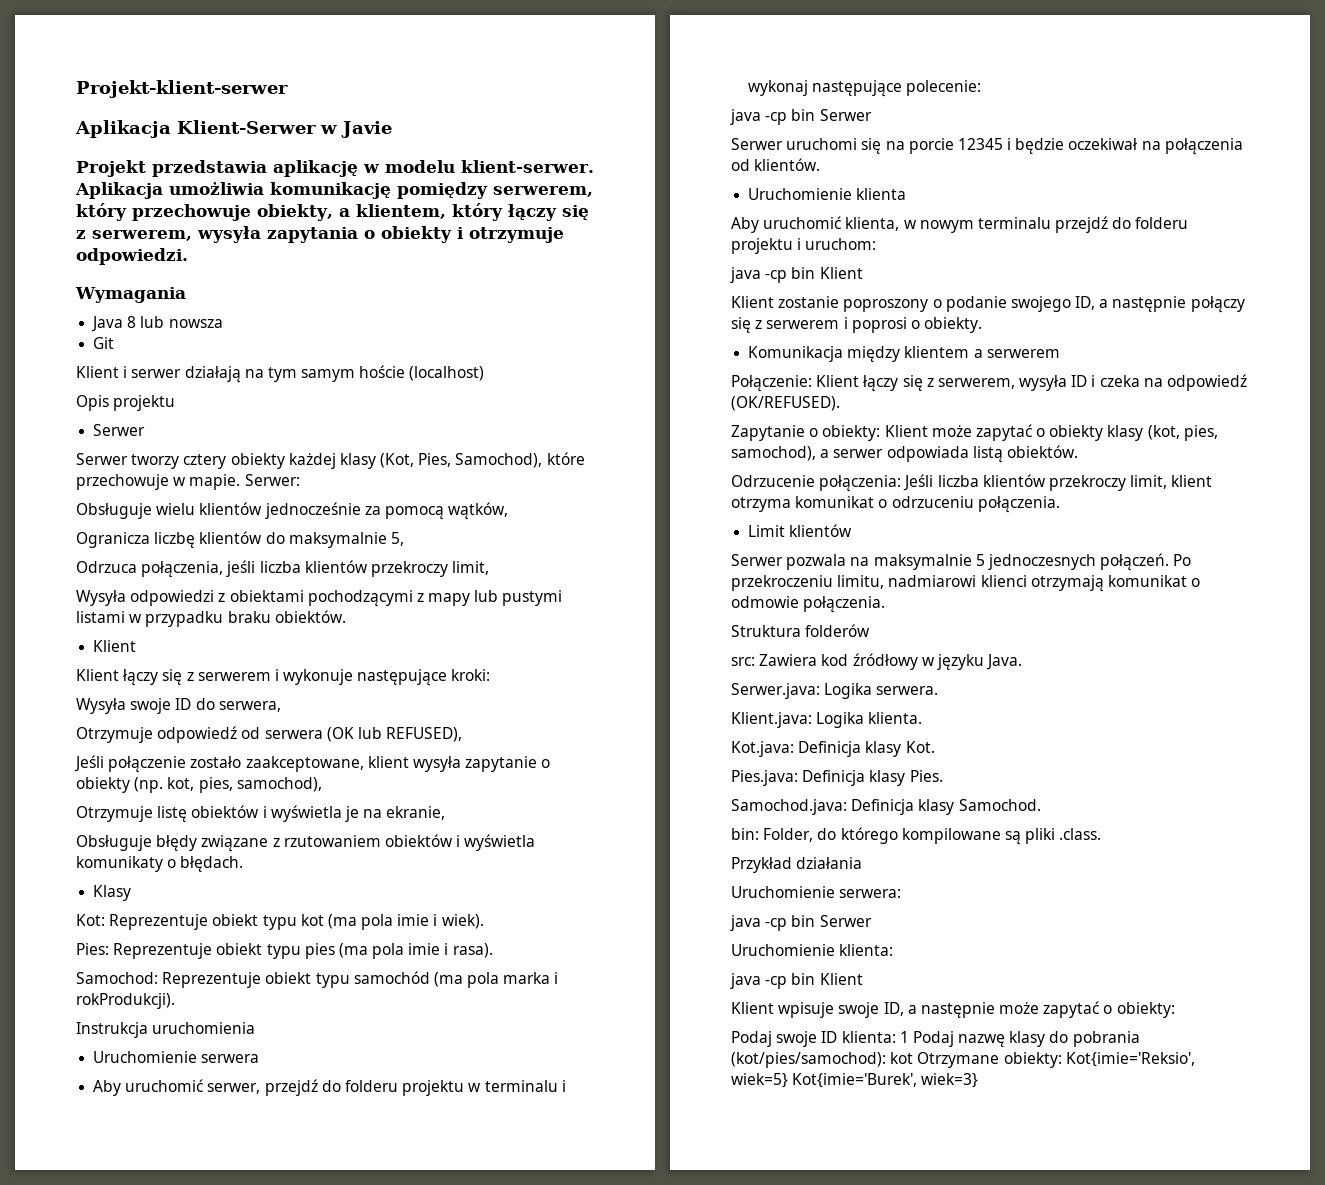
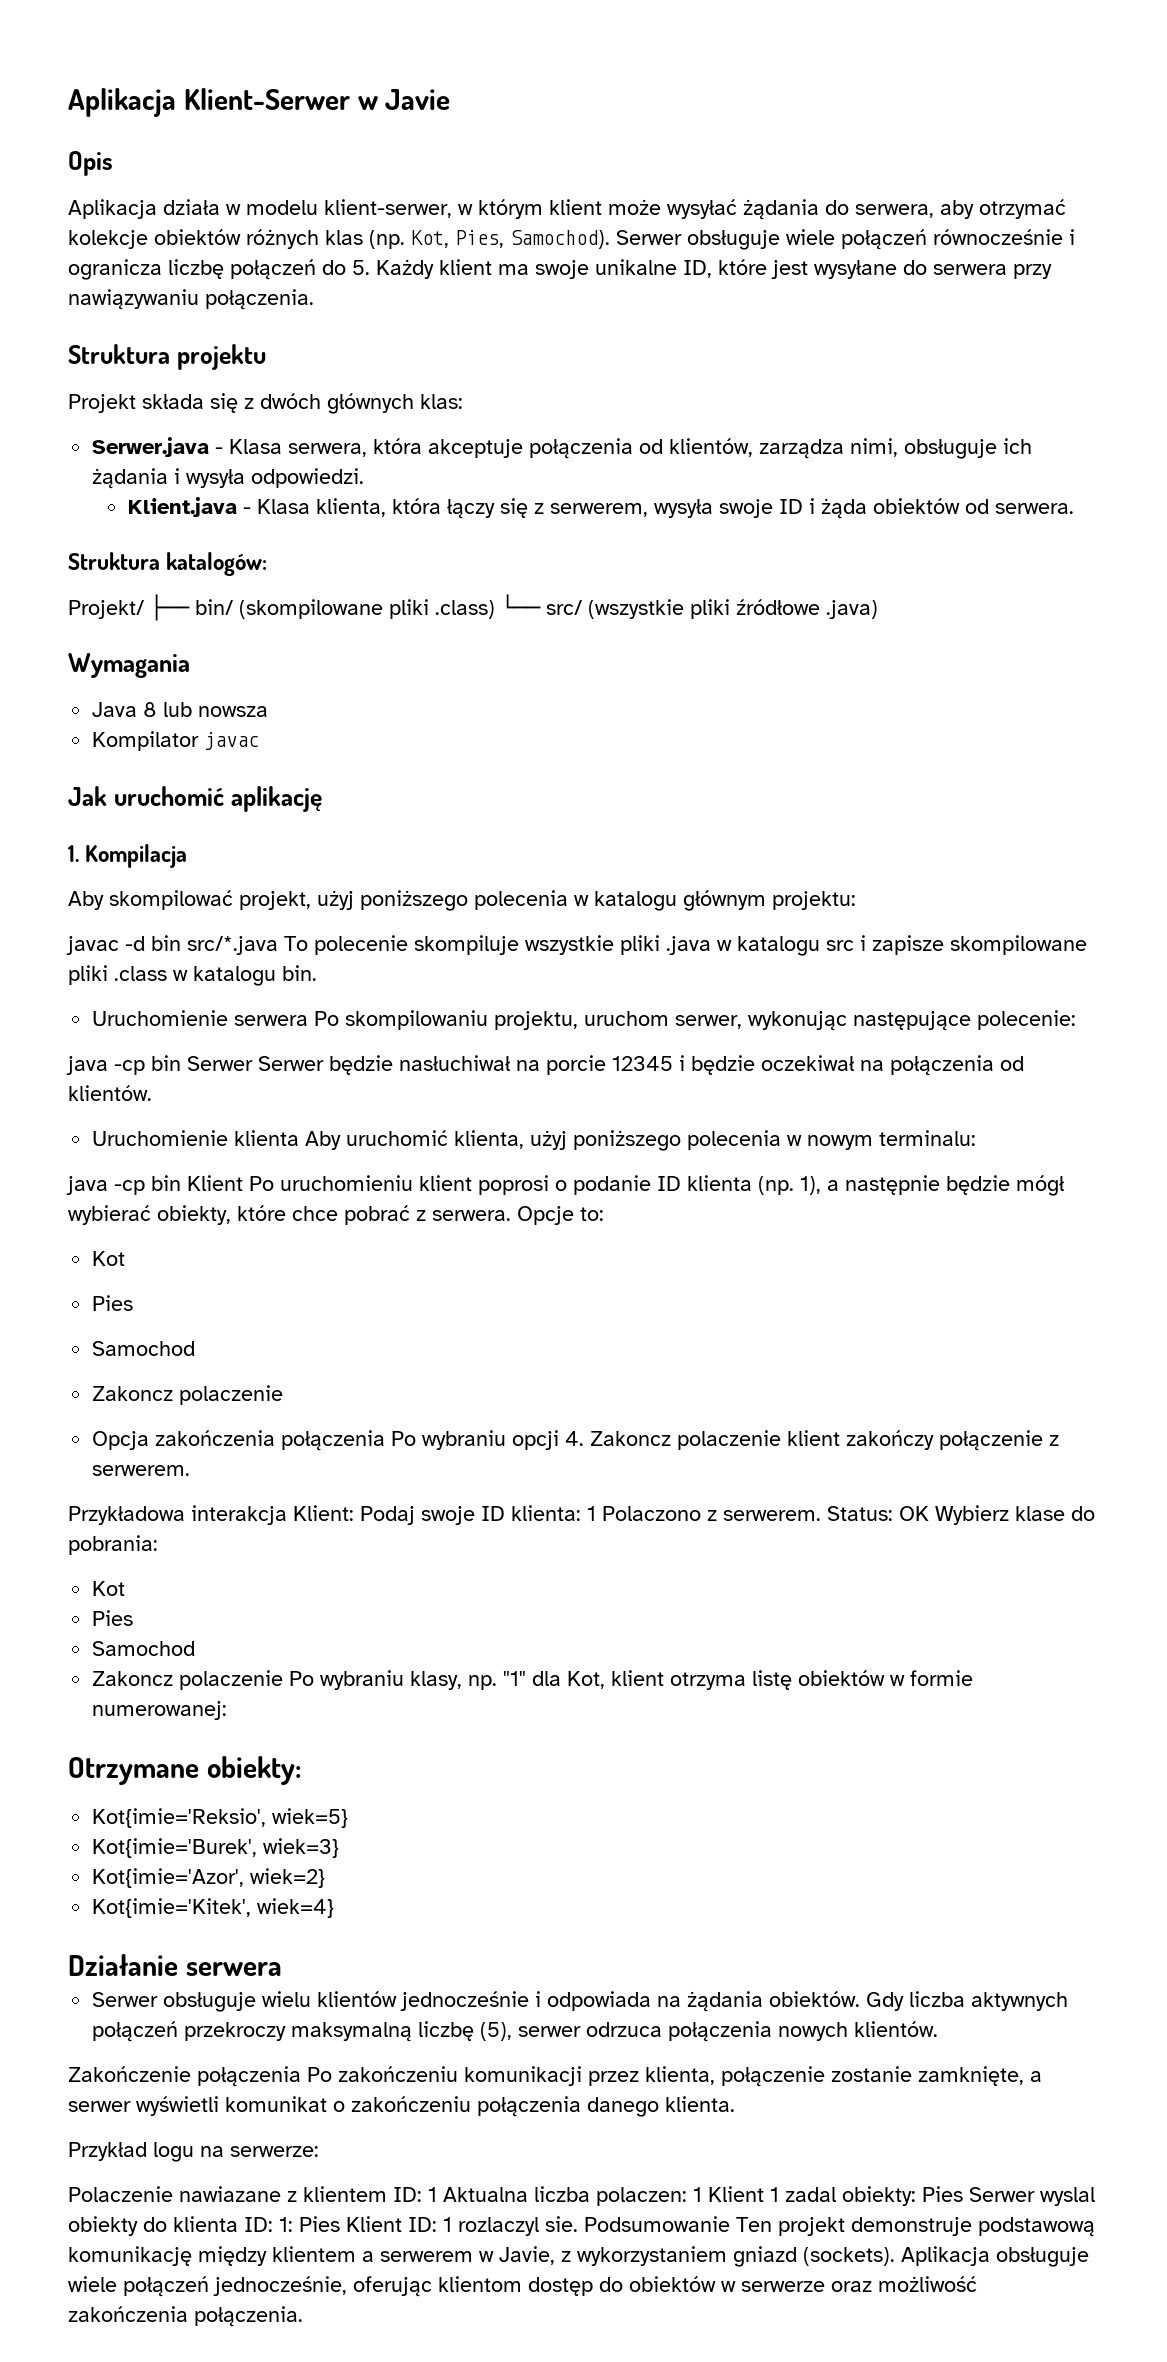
[76,80,288,98] Projekt-klient-serwer // -> (68, 102) none
[76,160,594,177] [75,182,593,199] [76,203,589,221] [76,226,564,243] [76,248,188,265] Projekt przedstawia aplikację w modelu klient-serwer. Aplikacja umożliwia komunikację pomiędzy serwerem, który przechowuje obiekty, a klientem, który łączy się z serwerem, wysyła zapytania o obiekty i otrzymuje odpowiedzi. -> [68,151,113,176] [68,199,1066,220] [68,229,1075,250] [68,259,1052,280] [68,289,314,310] [68,344,266,370] [68,393,463,414] [92,437,1033,459] [92,468,365,489] [128,497,1075,519] [68,552,268,576] [68,594,878,621] Opis // Aplikacja działa w modelu klient-serwer, w którym klient może wysyłać żądania do serwera, aby otrzymać kolekcje obiektów różnych klas (np. Kot, Pies, Samochod). Serwer obsługuje wiele połączeń równocześnie i ogranicza liczbę połączeń do 5. Każdy klient ma swoje unikalne ID, które jest wysyłane do serwera przy nawiązywaniu połączenia. // Struktura projektu // Projekt składa się z dwóch głównych klas: // Serwer.java - Klasa serwera, która akceptuje połączenia od klientów, zarządza nimi, obsługuje ich żądania i wysyła odpowiedzi. // Klient.java - Klasa klienta, która łączy się z serwerem, wysyła swoje ID i żąda obiektów od serwera. // Struktura katalogów: // Projekt/ ├── bin/ (skompilowane pliki .class) └── src/ (wszystkie pliki źródłowe .java)
[93,337,115,349] [76,365,485,383] [76,395,176,411] [93,424,146,436] [76,452,585,469] [76,474,300,490] [76,502,509,520] [76,531,404,548] [76,560,490,578] [76,590,563,607] [76,610,346,627] [93,640,137,652] [76,669,491,686] [76,698,281,714] [76,726,463,743] [74,755,551,773] [76,777,322,793] [76,805,446,822] [76,834,536,852] [76,856,244,872] [93,885,132,901] [76,914,484,930] [76,943,493,959] [76,971,559,988] [76,993,175,1009] [76,1022,256,1038] [93,1051,260,1063] [93,1079,566,1096] [748,80,809,96] Git // Klient i serwer działają na tym samym hoście (localhost) // Opis projektu // Serwer // Serwer tworzy cztery obiekty każdej klasy (Kot, Pies, Samochod), które przechowuje w mapie. Serwer: // Obsługuje wielu klientów jednocześnie za pomocą wątków, // Ogranicza liczbę klientów do maksymalnie 5, // Odrzuca połączenia, jeśli liczba klientów przekroczy limit, // Wysyła odpowiedzi z obiektami pochodzącymi z mapy lub pustymi listami w przypadku braku obiektów. // Klient // Klient łączy się z serwerem i wykonuje następujące kroki: // Wysyła swoje ID do serwera, // Otrzymuje odpowiedź od serwera (OK lub REFUSED), // Jeśli połączenie zostało zaakceptowane, klient wysyła zapytanie o obiekty (np. kot, pies, samochod), // Otrzymuje listę obiektów i wyświetla je na ekranie, // Obsługuje błędy związane z rzutowaniem obiektów i wyświetla komunikaty o błędach. // Klasy // Kot: Reprezentuje obiekt typu kot (ma pola imie i wiek). // Pies: Reprezentuje obiekt typu pies (ma pola imie i rasa). // Samochod: Reprezentuje obiekt typu samochód (ma pola marka i rokProdukcji). // Instrukcja uruchomienia // Uruchomienie serwera // Aby uruchomić serwer, przejdź do folderu projektu w terminalu i wykonaj -> [92,731,260,751] [68,786,322,812] [68,844,188,868] [68,890,856,911] [66,935,1087,956] [68,965,317,986] [92,1010,848,1031] Kompilator javac // Jak uruchomić aplikację // 1. Kompilacja // Aby skompilować projekt, użyj poniższego polecenia w katalogu głównym projektu: // javac -d bin src/*.java To polecenie skompiluje wszystkie pliki .java w katalogu src i zapisze skompilowane pliki .class w katalogu bin. // Uruchomienie serwera Po skompilowaniu projektu, uruchom serwer, wykonując
[731,138,882,154] // Serwer uruchomi się -> [258,1055,510,1075] Serwer będzie nasłuchiwał
(907, 194) // -> (300, 1138) none
[903,216,1189,233] [731,238,877,254] [730,267,863,283] [731,296,1245,313] [731,317,983,333] [748,346,1060,362] [731,374,1248,392] [731,396,840,411] [731,424,1218,441] [731,445,1078,463] [731,474,1213,492] [731,496,1060,513] [748,524,853,537] [731,553,1192,571] [731,575,1201,592] [731,596,886,613] [731,624,871,637] [731,653,1023,670] [731,683,939,699] [731,712,923,728] [731,741,935,757] [731,770,943,786] [731,799,1041,815] [731,827,1102,845] [731,857,863,873] [731,886,902,898] [730,915,872,931] [731,944,894,956] [730,973,863,989] [731,1001,1175,1018] w nowym terminalu przejdź do folderu projektu i uruchom: // java -cp bin Klient // Klient zostanie poproszony o podanie swojego ID, a następnie połączy się z serwerem i poprosi o obiekty. // Komunikacja między klientem a serwerem // Połączenie: Klient łączy się z serwerem, wysyła ID i czeka na odpowiedź (OK/REFUSED). // Zapytanie o obiekty: Klient może zapytać o obiekty klasy (kot, pies, samochod), a serwer odpowiada listą obiektów. // Odrzucenie połączenia: Jeśli liczba klientów przekroczy limit, klient otrzyma komunikat o odrzuceniu połączenia. // Limit klientów // Serwer pozwala na maksymalnie 5 jednoczesnych połączeń. Po przekroczeniu limitu, nadmiarowi klienci otrzymają komunikat o odmowie połączenia. // Struktura folderów // src: Zawiera kod źródłowy w języku Java. // Serwer.java: Logika serwera. // Klient.java: Logika klienta. // Kot.java: Definicja klasy Kot. // Pies.java: Definicja klasy Pies. // Samochod.java: Definicja klasy Samochod. // bin: Folder, do którego kompilowane są pliki .class. // Przykład działania // Uruchomienie serwera: // java -cp bin Serwer // Uruchomienie klienta: // java -cp bin Klient // Klient wpisuje swoje ID, a następnie może zapytać o obiekty: // -> [530,1130,977,1151] [66,1175,1064,1196] [68,1205,604,1225] [92,1251,126,1266] [92,1295,134,1311] [92,1341,196,1356] [92,1385,284,1405] [92,1430,1060,1451] [92,1465,191,1476] [68,1505,354,1525] użyj poniższego polecenia w nowym terminalu: // java -cp bin Klient Po uruchomieniu klient poprosi o podanie ID klienta (np. 1), a następnie będzie mógł wybierać obiekty, które chce pobrać z serwera. Opcje to: // Kot // Pies // Samochod // Zakoncz polaczenie // Opcja zakończenia połączenia Po wybraniu opcji 4. Zakoncz polaczenie klient zakończy połączenie z serwerem. // Przykładowa interakcja Klient:
[912,1031,1140,1047] [731,1052,914,1068] Podaj nazwę klasy do pobrania (kot/pies/samochod): kot -> [602,1505,1095,1525] [68,1535,158,1555] [92,1581,126,1596] [92,1610,134,1626] [92,1641,196,1656] [92,1670,974,1690] [92,1701,228,1720] Polaczono z serwerem. Status: OK Wybierz klase do pobrania: // Kot // Pies // Samochod // Zakoncz polaczenie Po wybraniu klasy, np. "1" dla Kot, klient otrzyma listę obiektów w formie numerowanej: //
(1062, 1060) none -> (301, 1770) //
(788, 1080) none -> (349, 1818) //
(979, 1080) none -> [92,1868,326,1888] [92,1898,335,1918] [68,1954,282,1976] [92,1991,1069,2012] [92,2021,939,2042] [68,2066,1042,2087] [68,2096,735,2117] [68,2142,319,2162] [68,2186,1095,2206] [68,2216,1095,2237] [68,2246,1089,2267] [68,2276,977,2297] [68,2306,303,2327] // Kot{imie='Azor', wiek=2} // Kot{imie='Kitek', wiek=4} // Działanie serwera // Serwer obsługuje wielu klientów jednocześnie i odpowiada na żądania obiektów. Gdy liczba aktywnych połączeń przekroczy maksymalną liczbę (5), serwer odrzuca połączenia nowych klientów. // Zakończenie połączenia Po zakończeniu komunikacji przez klienta, połączenie zostanie zamknięte, a serwer wyświetli komunikat o zakończeniu połączenia danego klienta. // Przykład logu na serwerze: // Polaczenie nawiazane z klientem ID: 1 Aktualna liczba polaczen: 1 Klient 1 zadal obiekty: Pies Serwer wyslal obiekty do klienta ID: 1: Pies Klient ID: 1 rozlaczyl sie. Podsumowanie Ten projekt demonstruje podstawową komunikację między klientem a serwerem w Javie, z wykorzystaniem gniazd (sockets). Aplikacja obsługuje wiele połączeń jednocześnie, oferując klientom dostęp do obiektów w serwerze oraz możliwość zakończenia połączenia.

